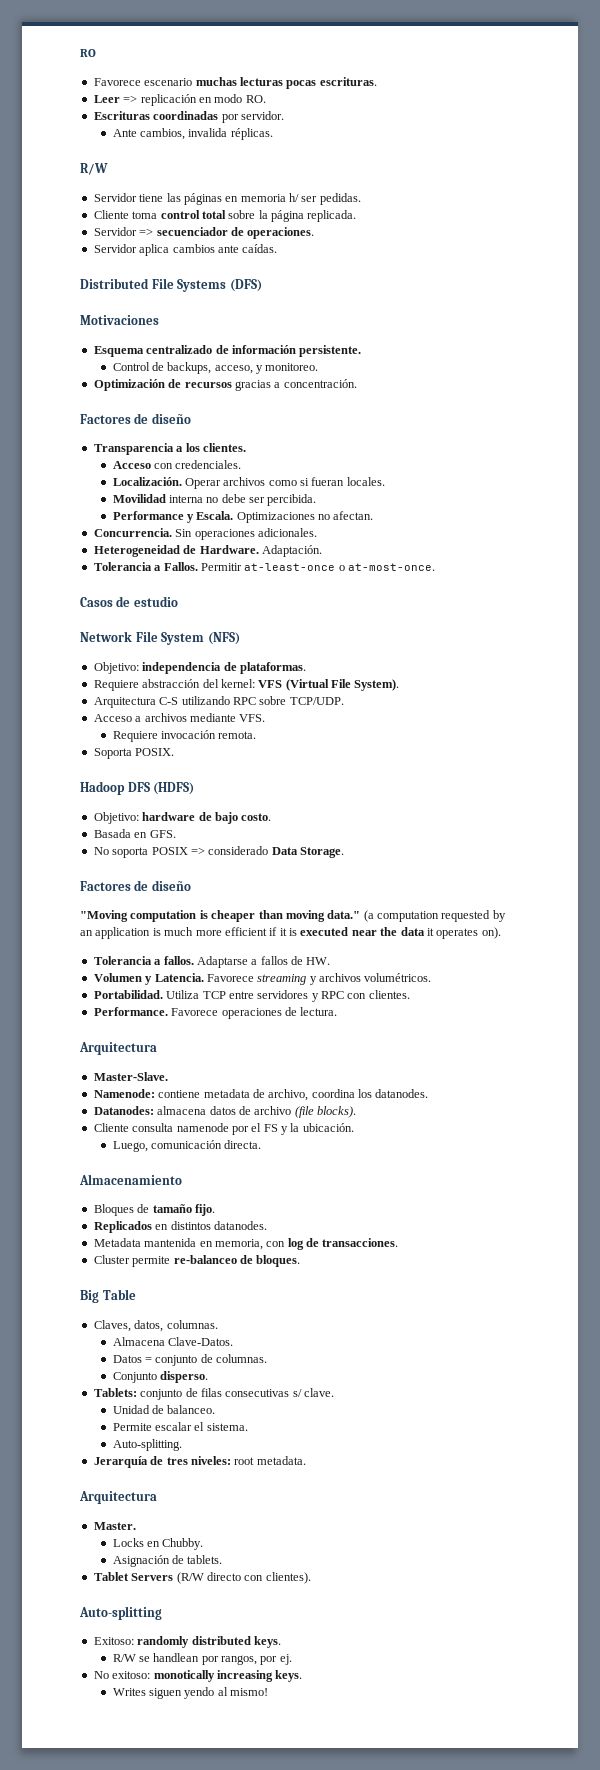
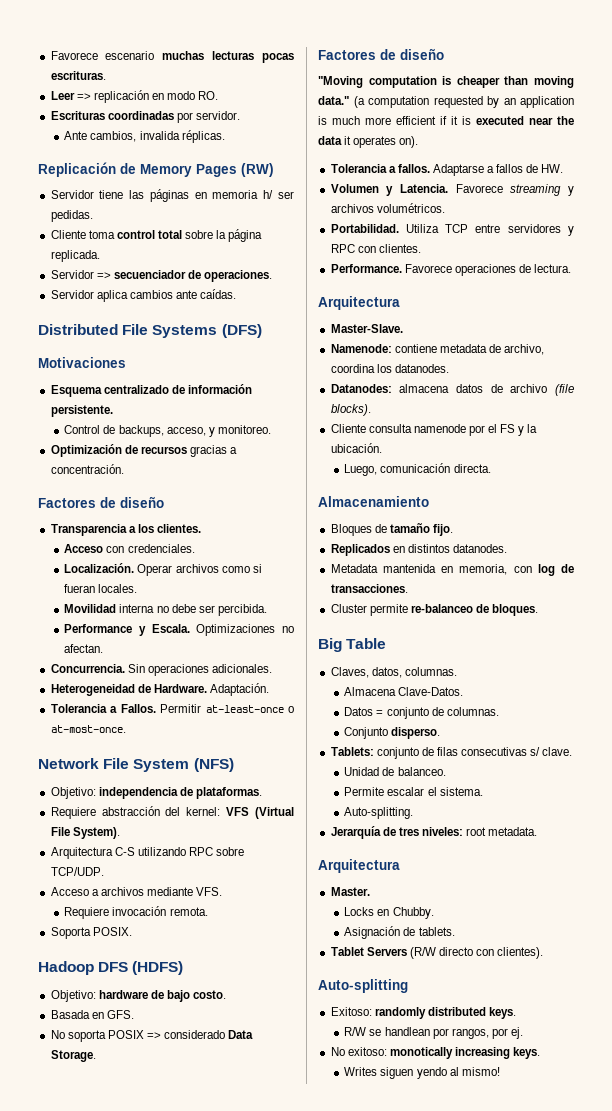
[80,49,96,57] RO // -> (50, 55) none
[80,163,108,175] R/W -> [38,162,274,177] Replicación de Memory Pages (RW)
[80,596,178,607] // Casos de estudio -> (126, 729) none

